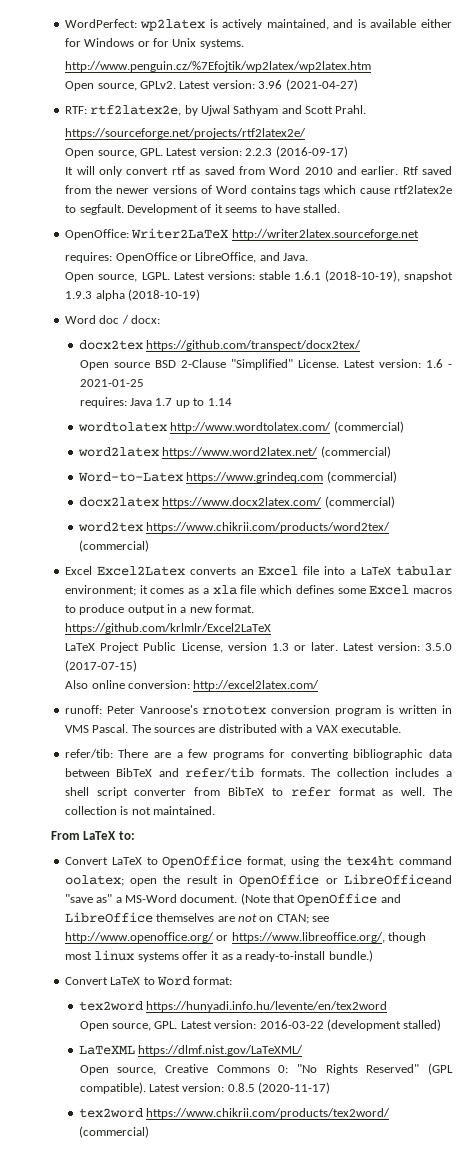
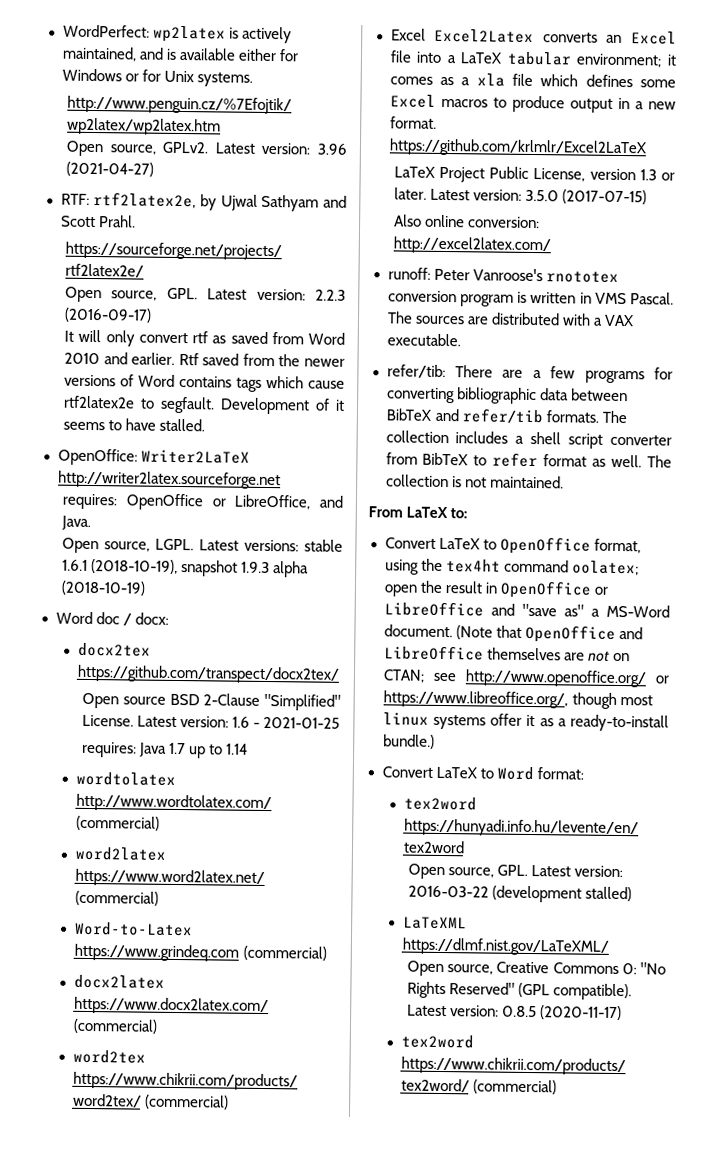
[344,874,452,885] LibreOfficeand -> [383,601,515,617] LibreOffice and

